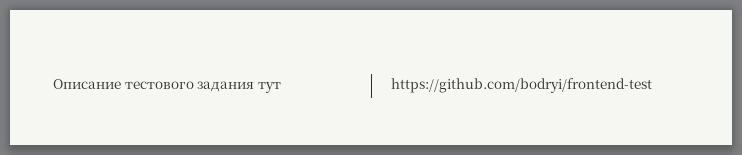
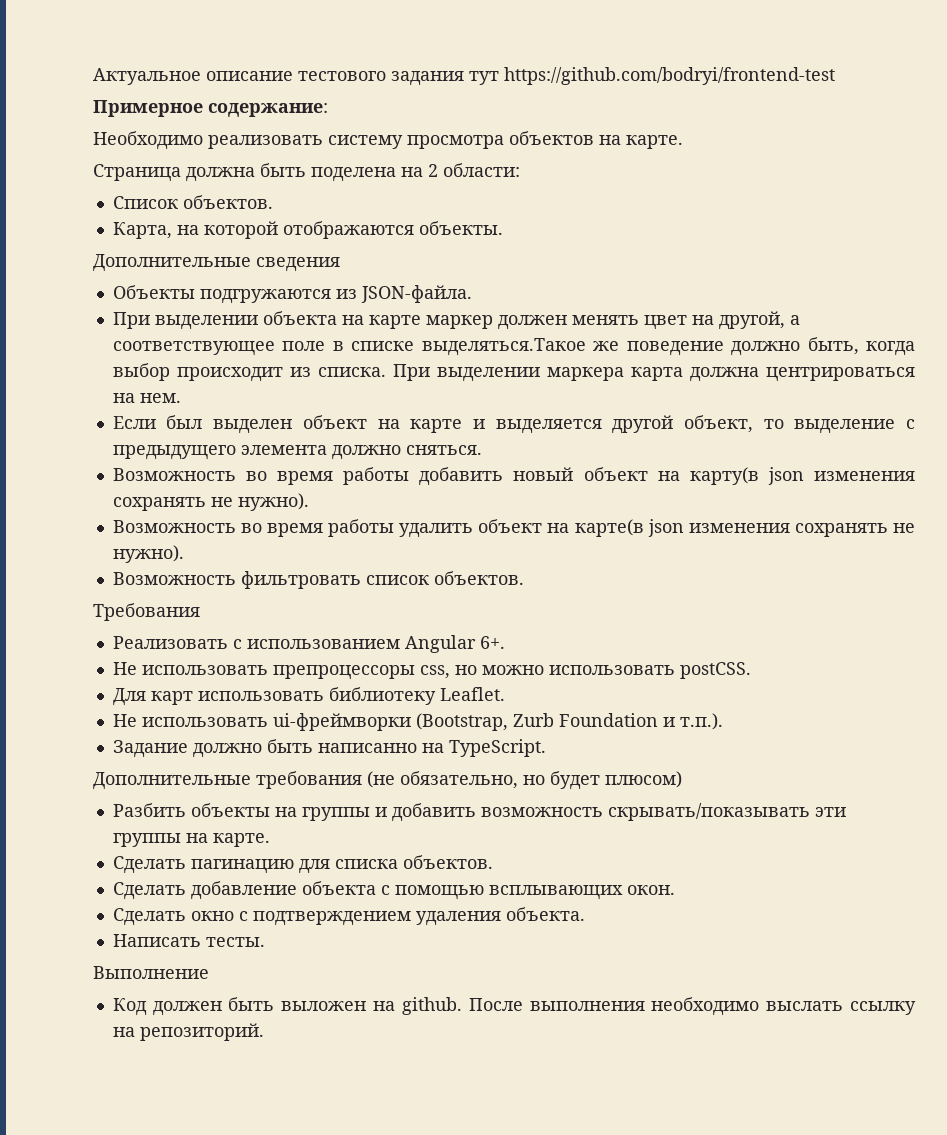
[53,79,121,89] Описание -> [93,68,293,85] Актуальное описание
(652, 85) none -> [93,100,328,117] [93,131,683,150] [93,163,520,182] [112,195,273,209] [112,221,503,239] [93,254,340,272] [112,285,472,304] [112,311,800,330] [112,337,916,356] [112,363,916,382] [112,393,181,403] [112,415,916,434] [112,445,482,460] [112,467,915,486] [112,493,309,511] [112,519,916,538] [112,545,184,563] [112,571,524,589] [93,603,200,621] [112,635,505,653] [112,662,751,680] [112,687,505,706] [112,713,723,731] [112,739,546,758] [93,771,682,790] [112,803,846,822] [112,833,270,847] [112,855,493,874] [112,881,675,900] [112,907,585,926] [112,934,265,947] [93,966,209,979] [112,997,917,1016] [112,1023,264,1041] // Примерное содержание: // Необходимо реализовать систему просмотра объектов на карте. // Страница должна быть поделена на 2 области: // Список объектов. // Карта, на которой отображаются объекты. // Дополнительные сведения // Объекты подгружаются из JSON-файла. // При выделении объекта на карте маркер должен менять цвет на другой, а соответствующее поле в списке выделяться.Такое же поведение должно быть, когда выбор происходит из списка. При выделении маркера карта должна центрироваться на нем. // Если был выделен объект на карте и выделяется другой объект, то выделение с предыдущего элемента должно сняться. // Возможность во время работы добавить новый объект на карту(в json изменения сохранять не нужно). // Возможность во время работы удалить объект на карте(в json изменения сохранять не нужно). // Возможность фильтровать список объектов. // Требования // Реализовать с использованием Angular 6+. // Не использовать препроцессоры css, но можно использовать postCSS. // Для карт использовать библиотеку Leaflet. // Не использовать ui-фреймворки (Bootstrap, Zurb Foundation и т.п.). // Задание должно быть написанно на TypeScript. // Дополнительные требования (не обязательно, но будет плюсом) // Разбить объекты на группы и добавить возможность скрывать/показывать эти группы на карте. // Сделать пагинацию для списка объектов. // Сделать добавление объекта с помощью всплывающих окон. // Сделать окно с подтверждением удаления объекта. // Написать тесты. // Выполнение // Код должен быть выложен на github. После выполнения необходимо выслать ссылку на репозиторий.

